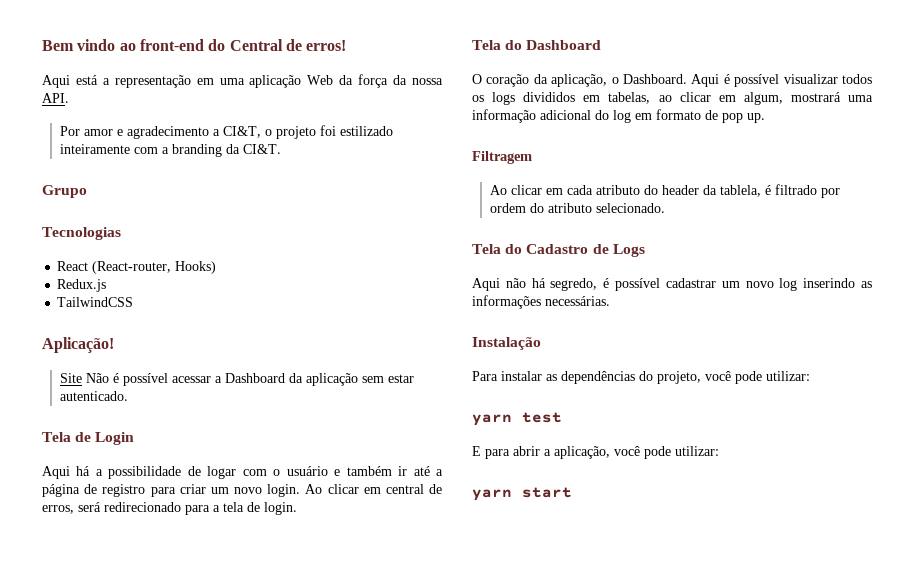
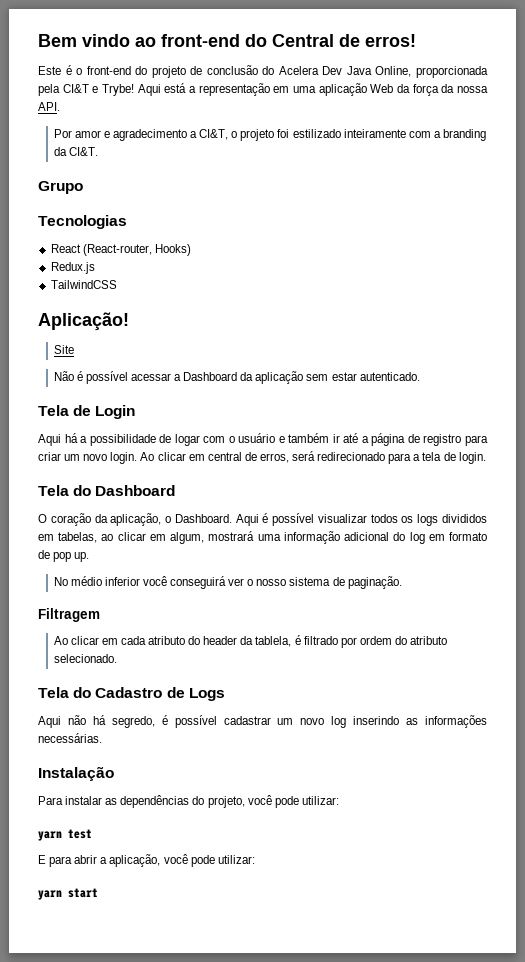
(347, 45) none -> [38,65,489,78] [38,84,134,96] Este é o front-end do projeto de conclusão do Acelera Dev Java Online, proporcionada pela CI&T e Trybe!
(82, 378) none -> (74, 349) //
(765, 118) none -> [53,576,402,589] // No médio inferior você conseguirá ver o nosso sistema de paginação.

